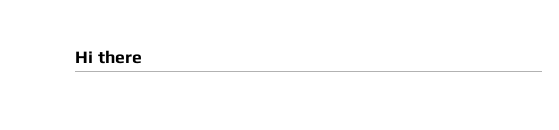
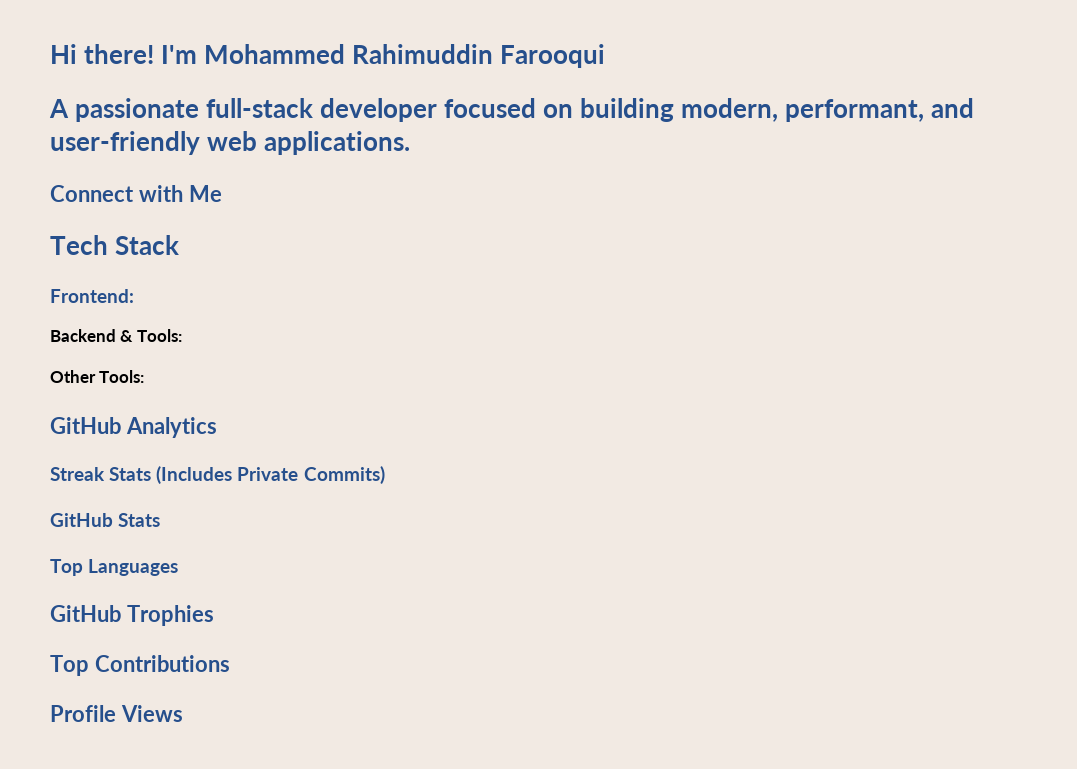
[97,50,142,64] there -> [84,44,606,68] [49,98,975,122] [50,131,411,155] [50,185,222,202] [50,235,180,255] [50,289,134,303] [50,329,182,342] [50,370,145,383] [50,417,217,438] [50,466,385,484] [50,513,161,527] [50,559,179,576] [50,605,214,626] [50,655,230,676] [50,705,183,722] there! I'm Mohammed Rahimuddin Farooqui // A passionate full-stack developer focused on building modern, performant, and user-friendly web applications. // Connect with Me // Tech Stack // Frontend: // Backend & Tools: // Other Tools: // GitHub Analytics // Streak Stats (Includes Private Commits) // GitHub Stats // Top Languages // GitHub Trophies // Top Contributions // Profile Views

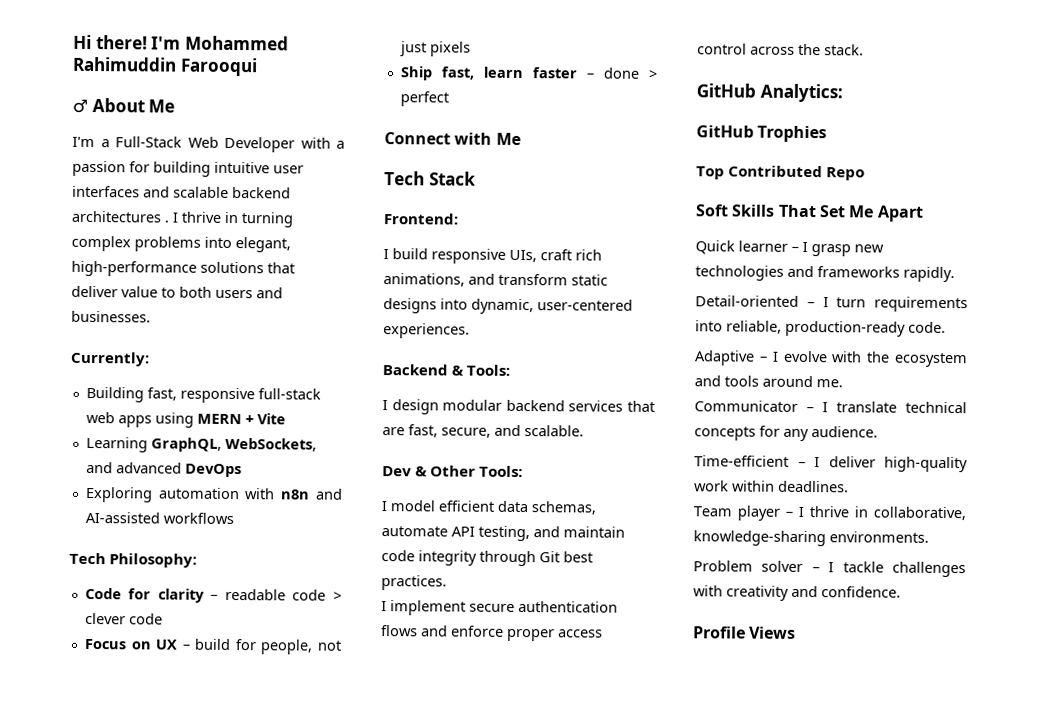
[49,98,975,122] [50,131,411,155] A passionate full-stack developer focused on building modern, performant, and user-friendly web applications. -> [72,98,176,113] [72,136,345,153] [72,160,304,177] [72,185,291,199] [71,210,294,228] [71,235,291,253] [71,260,295,277] [71,285,283,299] [71,310,151,323] [70,351,150,367] [85,386,321,404] [85,411,286,428] [85,436,317,453] [85,461,242,478] [84,486,343,503] [84,511,234,525] [69,552,198,568] [84,587,342,603] [84,612,163,625] [83,638,342,655] [399,41,471,57] [399,66,658,81] [399,91,449,107] ♂ About Me // I'm a Full-Stack Web Developer with a passion for building intuitive user interfaces and scalable backend architectures . I thrive in turning complex problems into elegant, high-performance solutions that deliver value to both users and businesses. // Currently: // Building fast, responsive full-stack web apps using MERN + Vite // Learning GraphQL, WebSockets, and advanced DevOps // Exploring automation with n8n and AI-assisted workflows // Tech Philosophy: // Code for clarity – readable code > clever code // Focus on UX – build for people, not just pixels // Ship fast, learn faster – done > perfect
[50,329,182,342] [50,370,145,383] [50,417,217,438] [50,466,385,484] [50,513,161,527] [50,559,179,576] [50,605,214,626] [50,655,230,676] Backend & Tools: // Other Tools: // GitHub Analytics // Streak Stats (Includes Private Commits) // GitHub Stats // Top Languages // GitHub Trophies // Top Contributions -> [383,248,602,264] [383,273,608,287] [383,298,633,315] [383,323,470,339] [382,364,511,376] [382,399,655,415] [382,424,584,438] [382,465,524,478] [381,500,596,515] [381,525,625,542] [381,550,593,567] [381,575,447,591] [381,600,618,616] [381,625,603,642] [697,43,864,56] [696,83,843,103] [696,125,828,143] [696,165,866,181] [695,204,924,222] [695,240,884,257] [695,265,955,283] [695,295,968,313] [695,320,946,337] [694,350,968,368] [694,375,843,388] [694,400,967,414] [694,425,878,442] [694,455,968,473] [694,480,849,493] [693,505,966,521] [693,530,929,547] [693,560,966,578] [693,585,901,601] I build responsive UIs, craft rich animations, and transform static designs into dynamic, user-centered experiences. // Backend & Tools: // I design modular backend services that are fast, secure, and scalable. // Dev & Other Tools: // I model efficient data schemas, automate API testing, and maintain code integrity through Git best practices. // I implement secure authentication flows and enforce proper access control across the stack. // GitHub Analytics: // GitHub Trophies // Top Contributed Repo // Soft Skills That Set Me Apart // Quick learner – I grasp new technologies and frameworks rapidly. // Detail-oriented – I turn requirements into reliable, production-ready code. // Adaptive – I evolve with the ecosystem and tools around me. // Communicator – I translate technical concepts for any audience. // Time-efficient – I deliver high-quality work within deadlines. // Team player – I thrive in collaborative, knowledge-sharing environments. // Problem solver – I tackle challenges with creativity and confidence.

